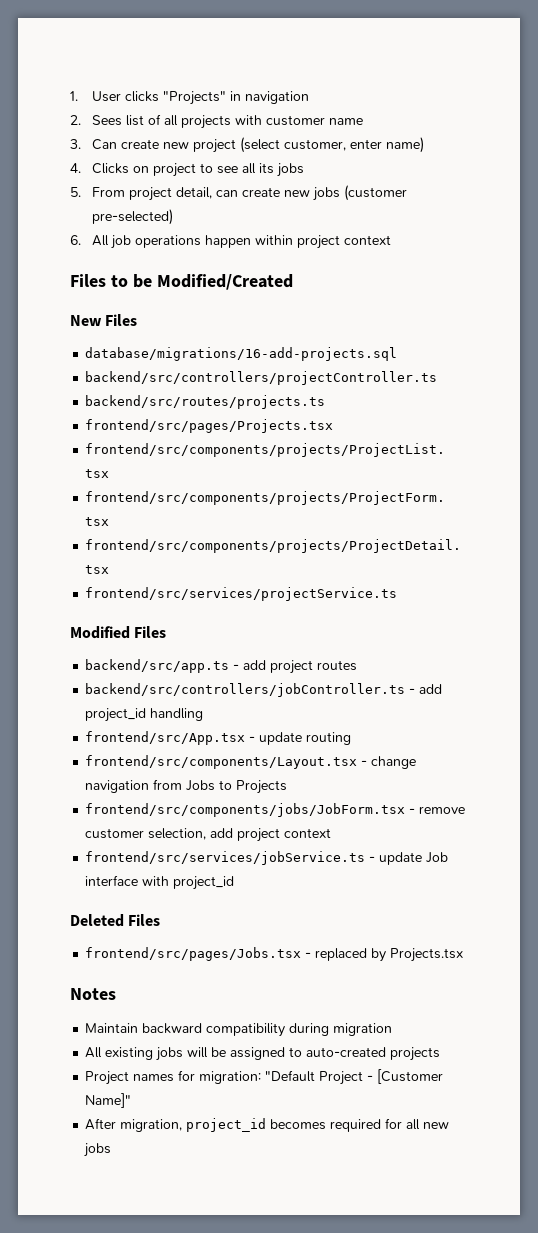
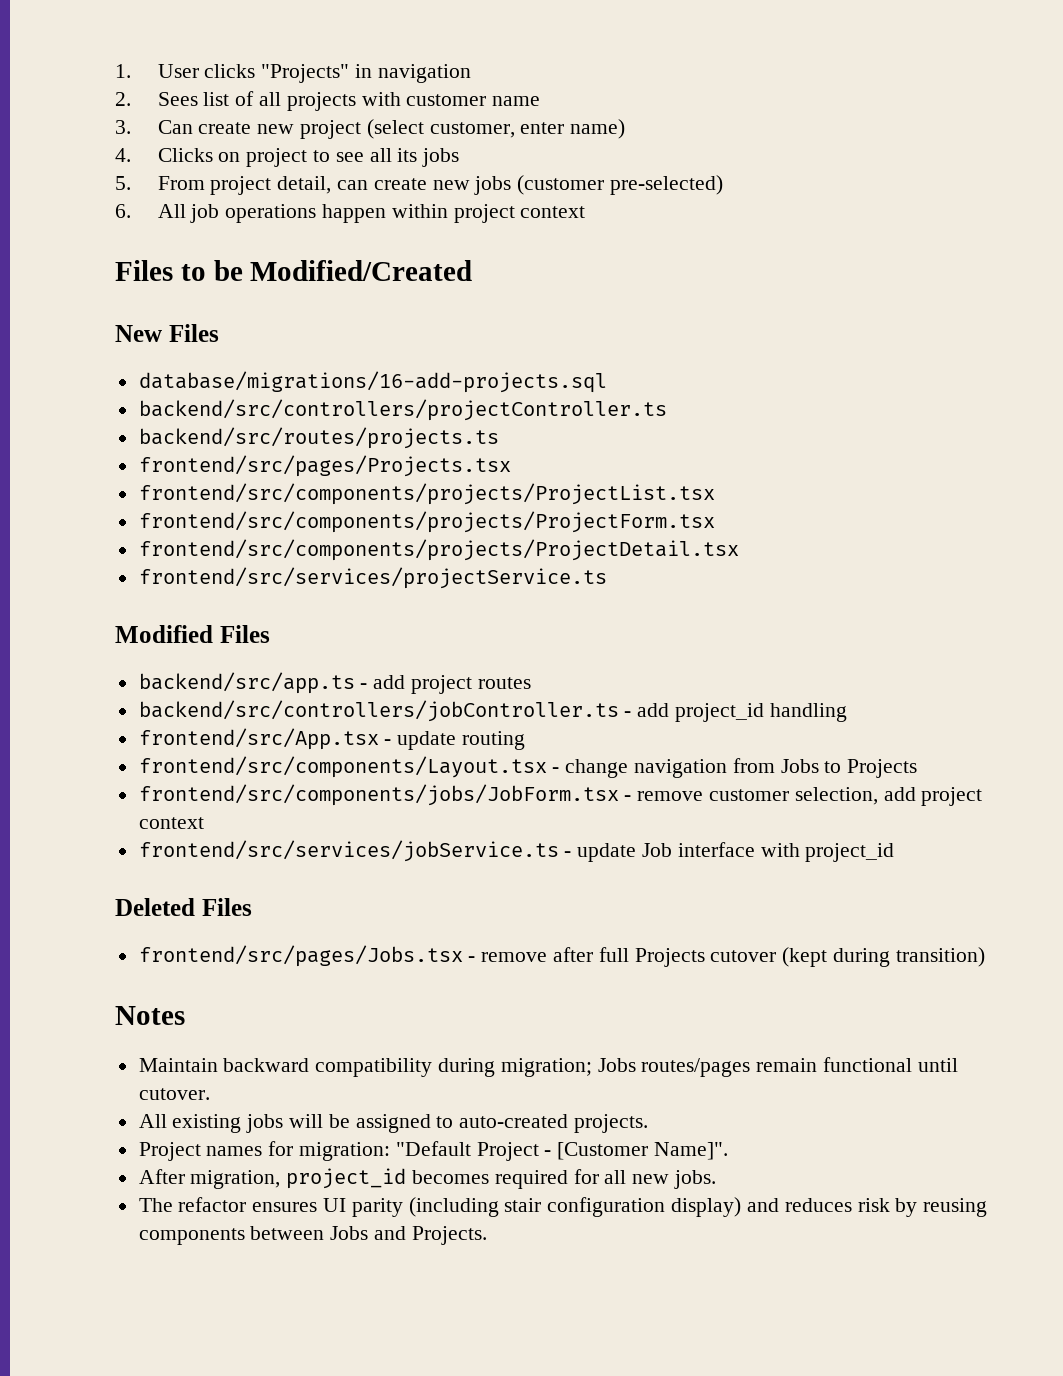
[315,948,464,962] replaced by Projects.tsx -> [481,947,985,967] remove after full Projects cutover (kept during transition)
[333,1023,393,1036] migration -> [500,1057,958,1077] [138,1088,210,1100] migration; Jobs routes/pages remain functional until cutover.
[390,1047,441,1061] projects -> [574,1114,649,1133] projects.
[85,1093,132,1108] Name]" -> [654,1142,729,1160] Name]".
[84,1143,112,1157] jobs -> [674,1170,717,1189] [138,1197,988,1217] [138,1226,487,1245] jobs. // The refactor ensures UI parity (including stair configuration display) and reduces risk by reusing components between Jobs and Projects.

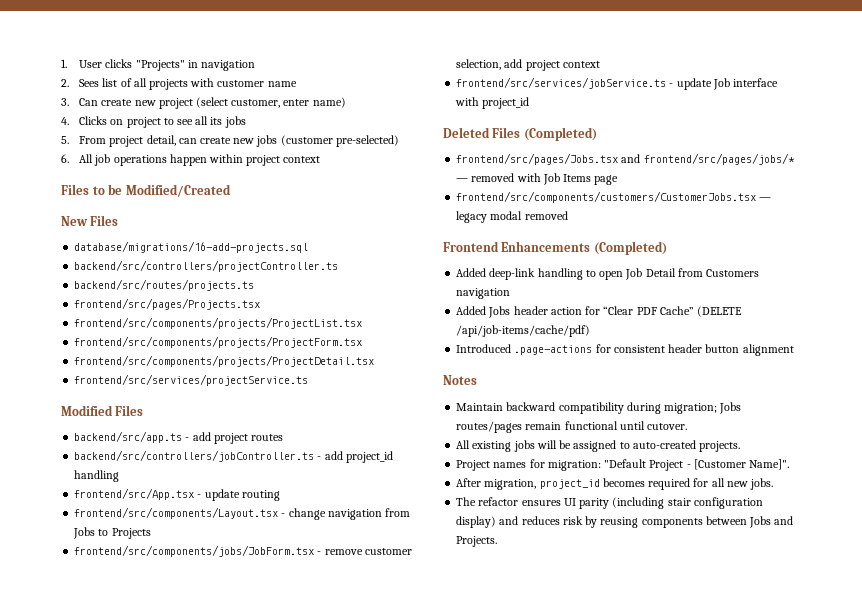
(252, 907) none -> [523,127,597,141] (Completed)
[468,947,985,967] - remove after full Projects cutover (kept during transition) -> [621,153,795,165] [456,173,619,185] [456,191,772,203] [456,211,568,223] [443,241,667,255] [456,268,760,280] [456,288,511,299] [456,306,743,318] [456,325,591,337] [456,344,794,356] and frontend/src/pages/jobs/* — removed with Job Items page // frontend/src/components/customers/CustomerJobs.tsx — legacy modal removed // Frontend Enhancements (Completed) // Added deep-link handling to open Job Detail from Customers navigation // Added Jobs header action for “Clear PDF Cache” (DELETE /api/job-items/cache/pdf) // Introduced .page-actions for consistent header button alignment

